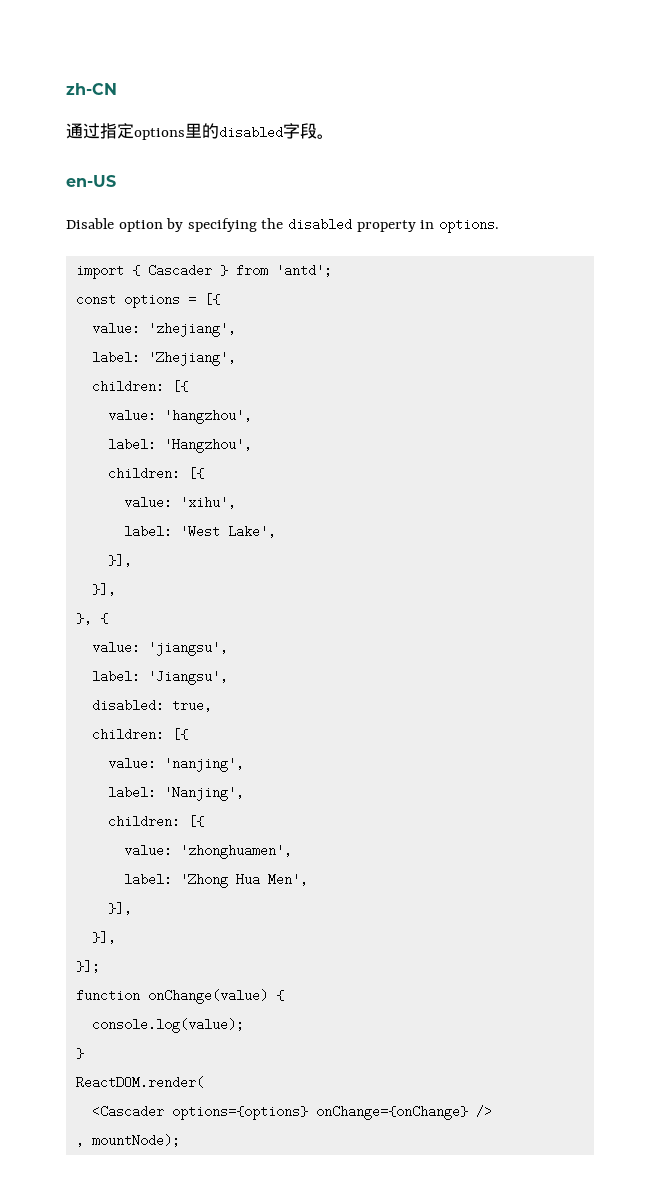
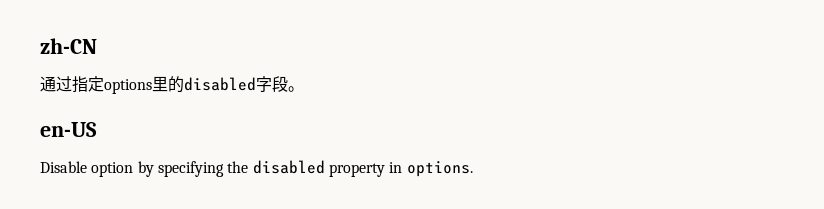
[76,264,333,279] [76,293,221,308] [92,322,237,337] [92,351,237,366] [92,380,189,393] [108,409,253,424] [108,438,253,453] [108,467,205,480] [124,496,237,509] [124,525,277,538] [108,554,133,567] [92,583,117,596] [76,612,109,625] [92,641,229,656] [92,670,229,685] [92,699,213,712] [92,728,189,741] [108,757,245,772] [108,786,245,801] [108,815,205,828] [124,844,293,859] [124,873,309,888] [108,902,133,915] [92,931,117,944] [76,960,101,973] [76,989,285,1004] [92,1018,245,1033] [76,1048,85,1059] [76,1076,205,1089] [92,1105,493,1120] [76,1134,181,1147] // import { Cascader } from 'antd'; // const options = [{ // value: 'zhejiang', // label: 'Zhejiang', // children: [{ // value: 'hangzhou', // label: 'Hangzhou', // children: [{ // value: 'xihu', // label: 'West Lake', // }], // }], // }, { // value: 'jiangsu', // label: 'Jiangsu', // disabled: true, // children: [{ // value: 'nanjing', // label: 'Nanjing', // children: [{ // value: 'zhonghuamen', // label: 'Zhong Hua Men', // }], // }], // }]; // function onChange(value) { // console.log(value); // } // ReactDOM.render( // <Cascader options={options} onChange={onChange} /> // , mountNode); -> (473, 169) none

